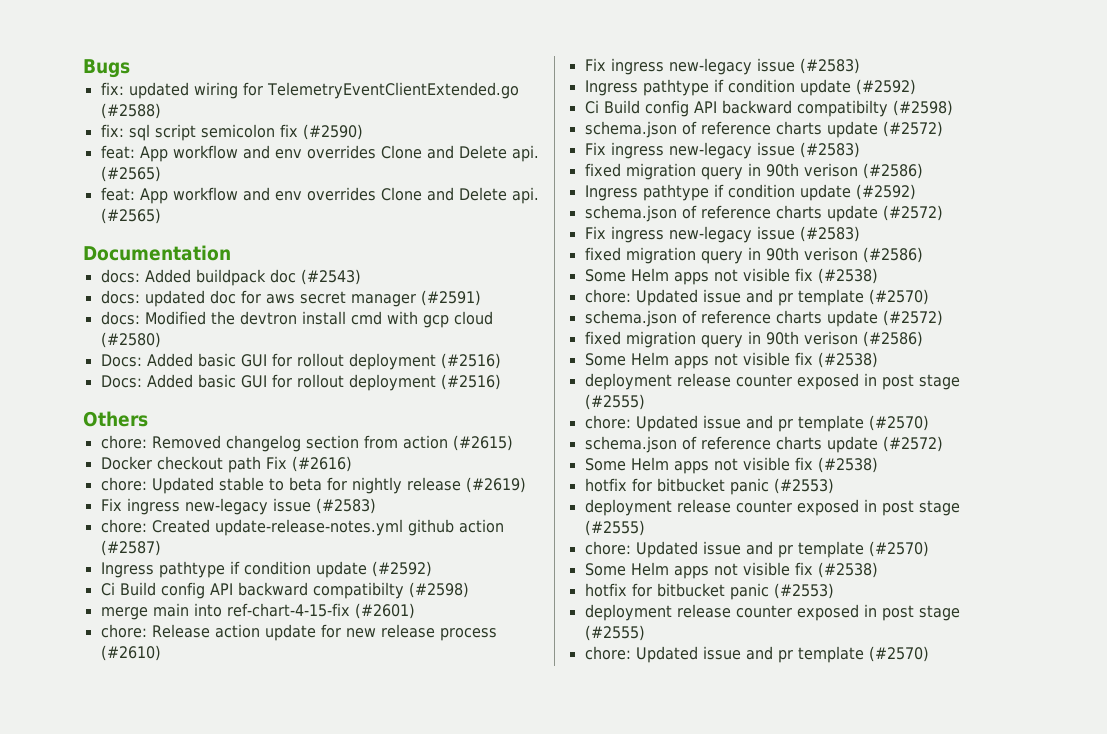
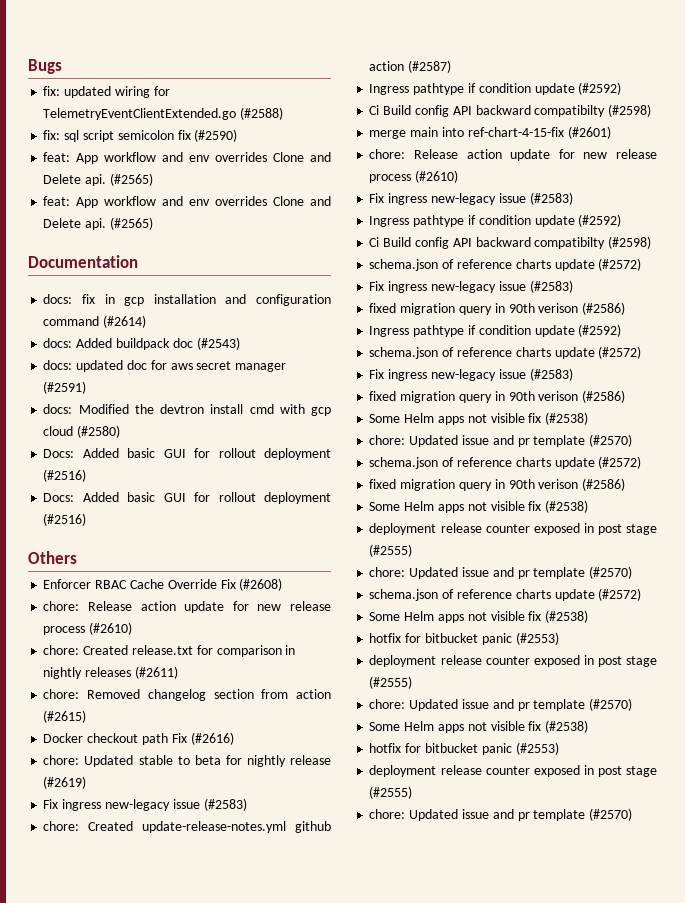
(231, 253) none -> [43,294,331,306] [43,315,147,328] // docs: fix in gcp installation and configuration command (#2614)
(148, 419) none -> [43,578,283,591] [43,601,331,613] [43,622,133,635] [43,645,296,657] [43,666,178,679] // Enforcer RBAC Cache Override Fix (#2608) // chore: Release action update for new release process (#2610) // chore: Created release.txt for comparison in nightly releases (#2611)

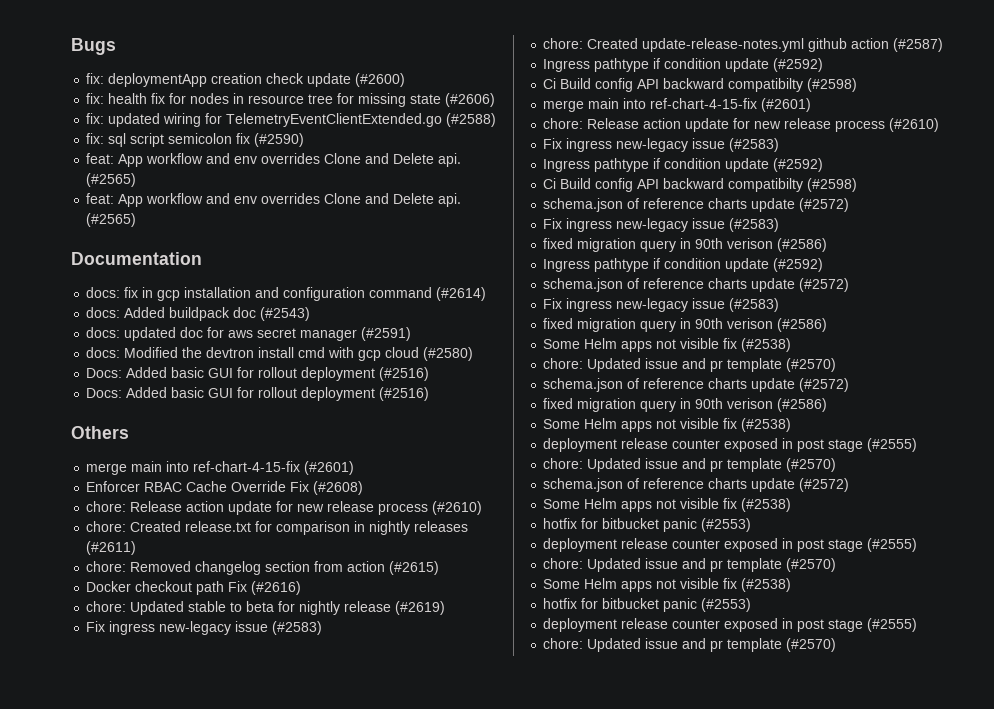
(62, 66) none -> [86,73,406,87] [86,93,496,107] // fix: deploymentApp creation check update (#2600) // fix: health fix for nodes in resource tree for missing state (#2606)
(77, 557) none -> [86,461,355,475] // merge main into ref-chart-4-15-fix (#2601)

